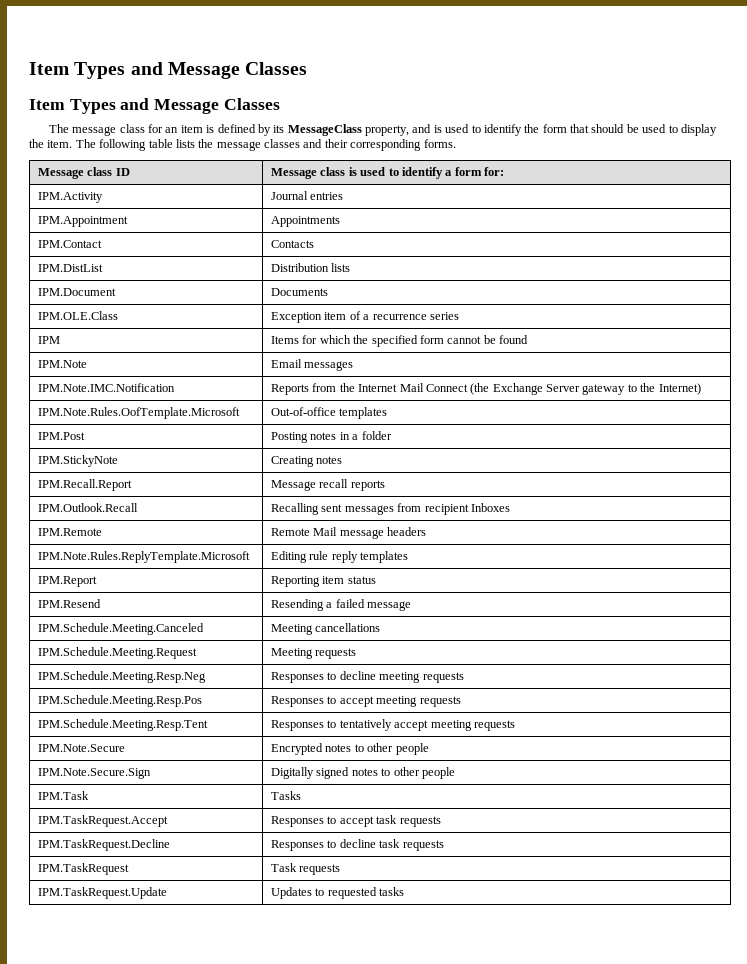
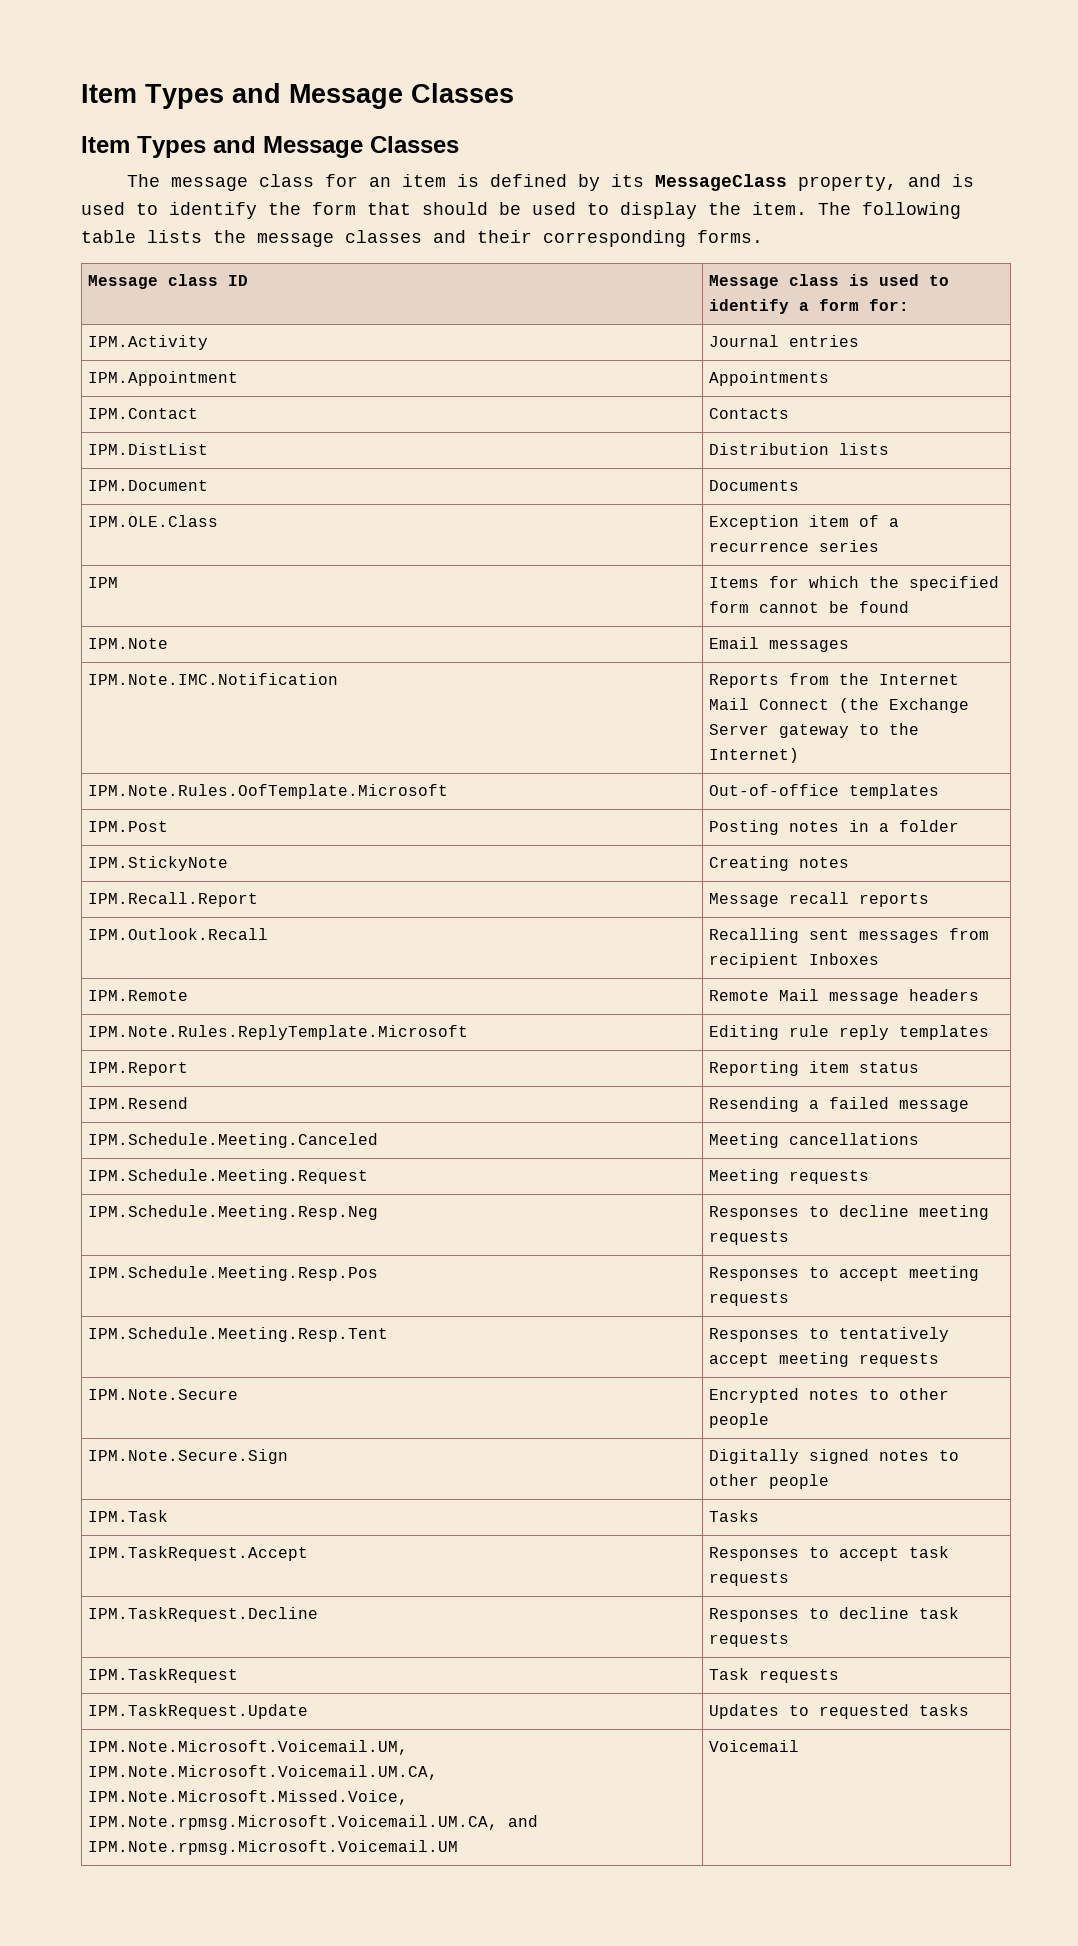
(405, 891) none -> [88,1740,409,1755] [88,1765,439,1780] [88,1790,409,1805] [88,1815,539,1830] [88,1840,459,1855] [709,1740,800,1752] // IPM.Note.Microsoft.Voicemail.UM, IPM.Note.Microsoft.Voicemail.UM.CA, IPM.Note.Microsoft.Missed.Voice, IPM.Note.rpmsg.Microsoft.Voicemail.UM.CA, and IPM.Note.rpmsg.Microsoft.Voicemail.UM | Voicemail

